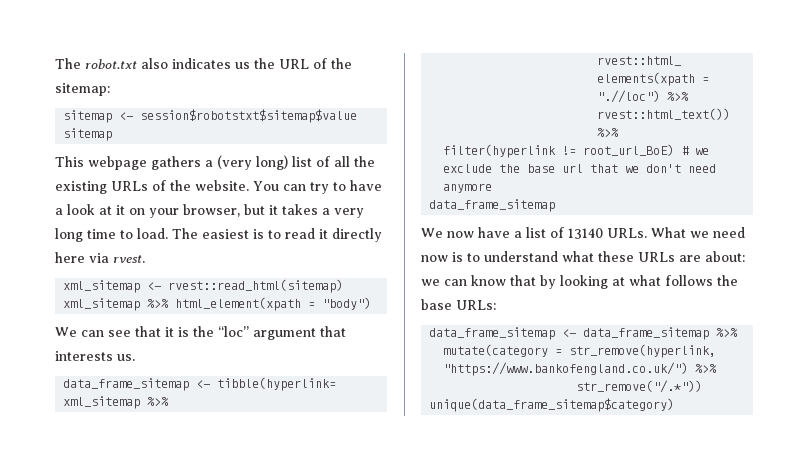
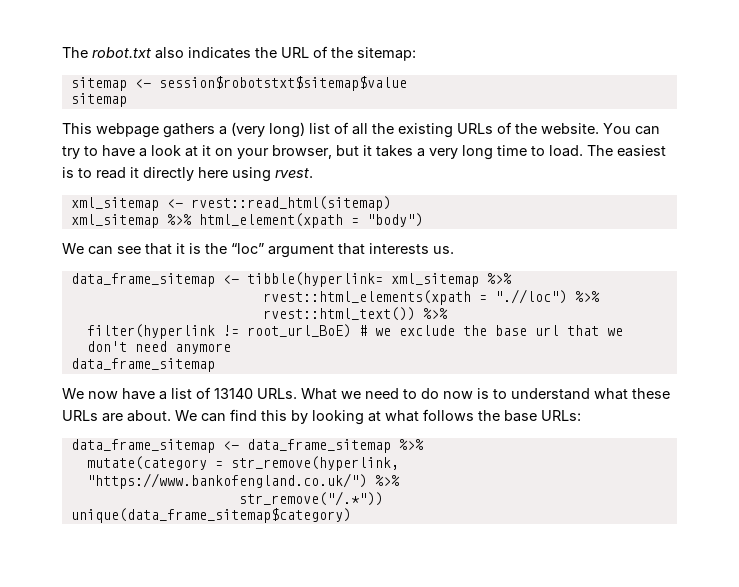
[235,62,250,69] us -> (251, 53) none
[89,253,109,263] via -> [232,167,271,182] using
(745, 232) none -> [403,388,439,399] to do
[705,251,745,262] [421,275,536,286] about: we can know that -> [127,409,287,422] about. We can find this

